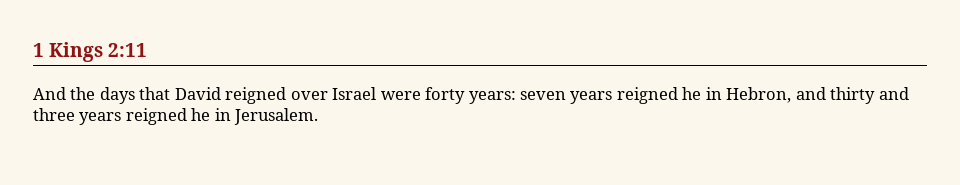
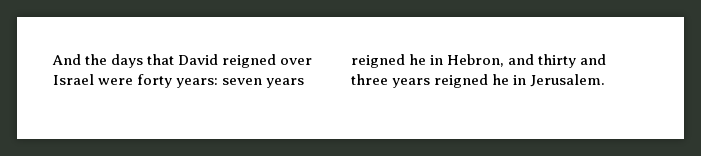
[33,42,148,62] 1 Kings 2:11 // -> (52, 59) none

